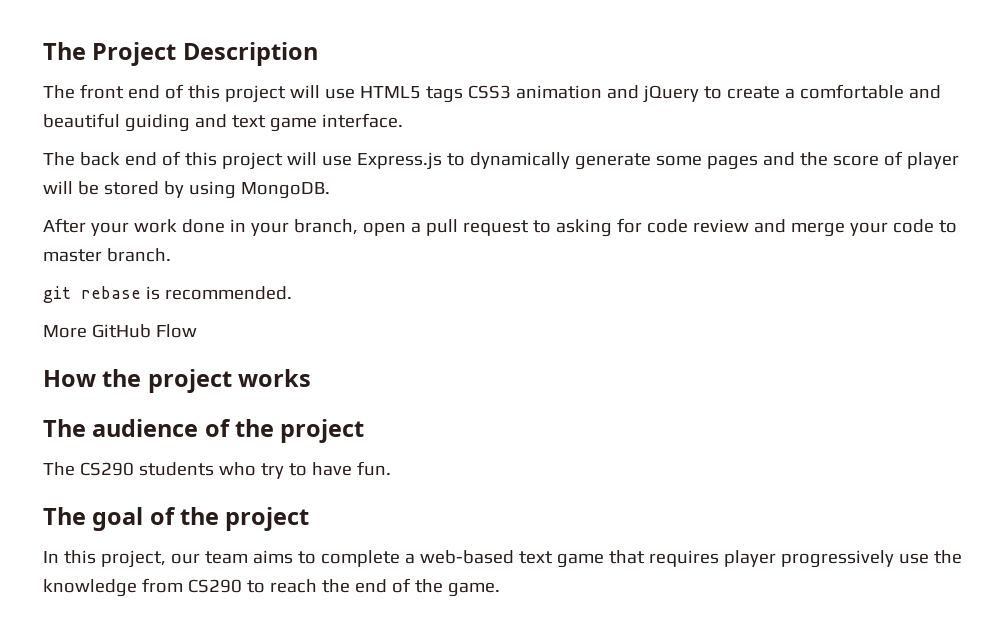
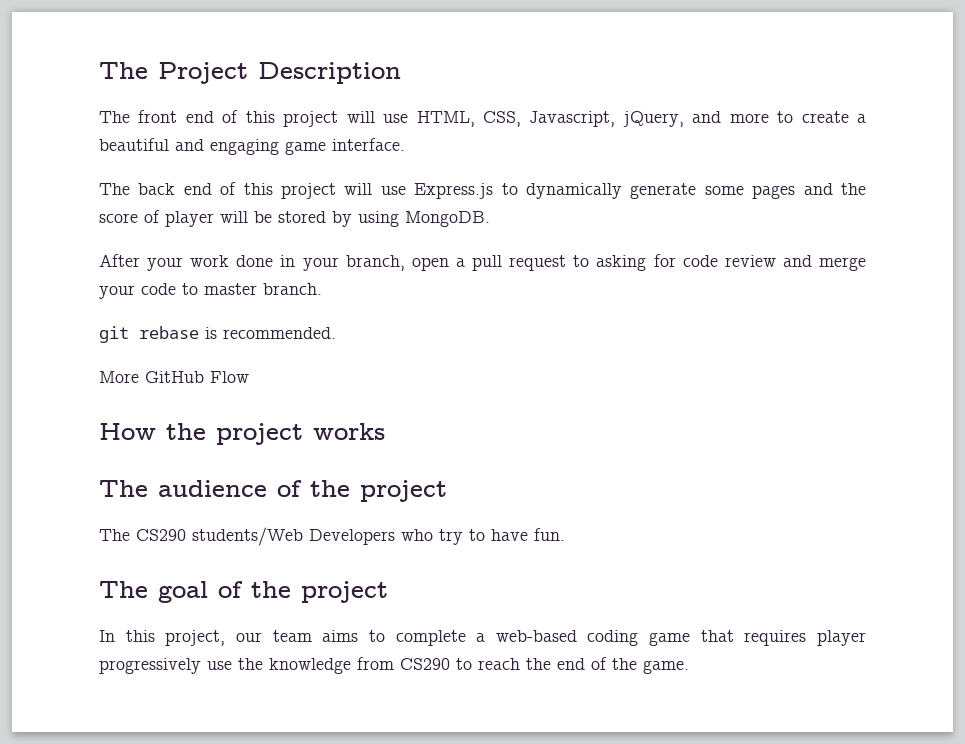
[359,84,941,103] [43,113,266,132] HTML5 tags CSS3 animation and jQuery to create a comfortable and beautiful guiding and text -> [416,111,866,127] [99,138,279,155] HTML, CSS, Javascript, jQuery, and more to create a beautiful and engaging
[138,462,214,476] students -> [192,527,395,546] students/Web Developers
[518,551,553,564] text -> [587,630,639,646] coding

